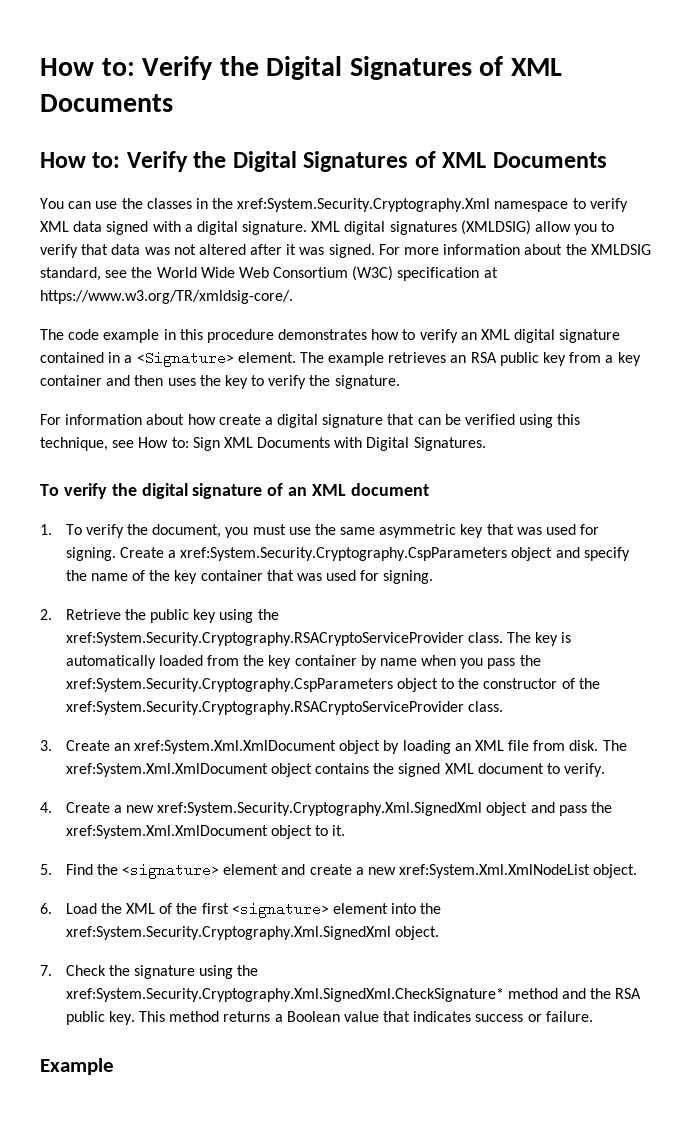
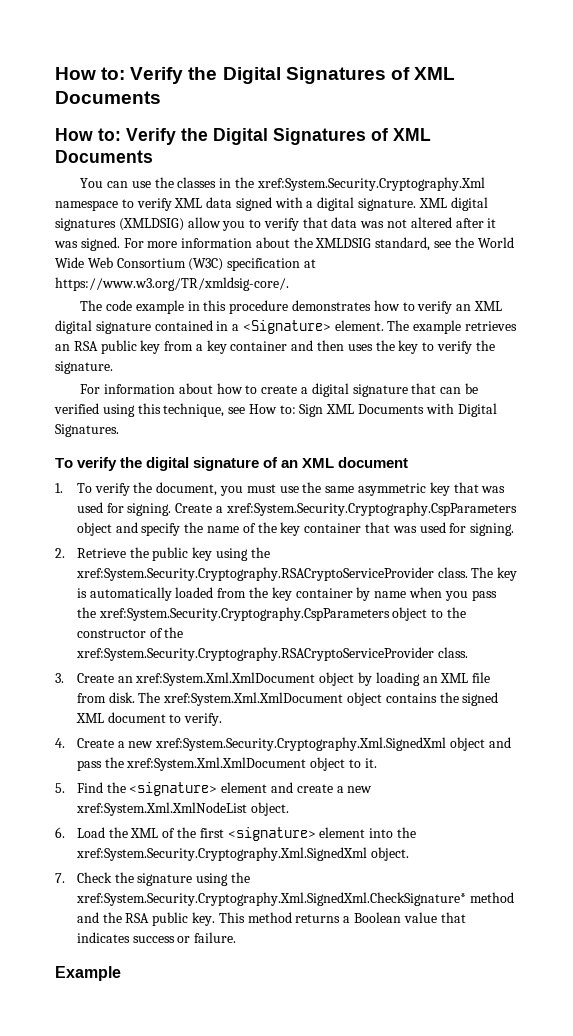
(216, 419) none -> [245,385,258,394] to

